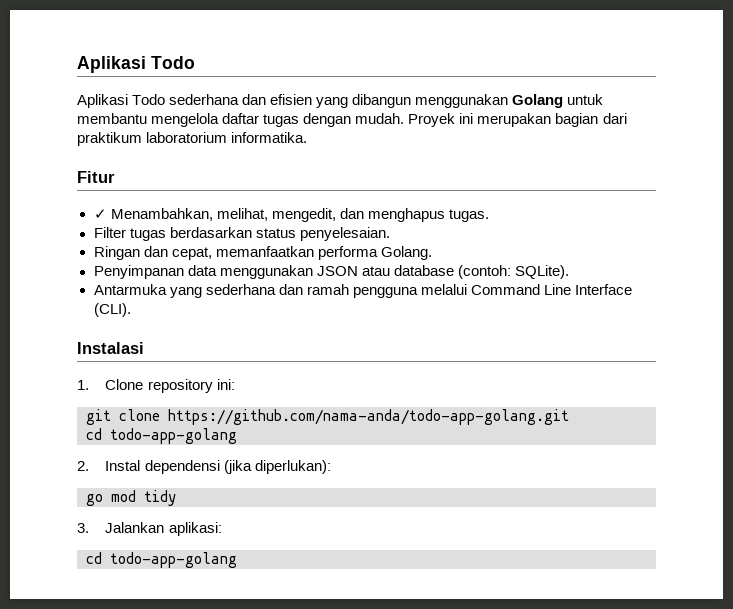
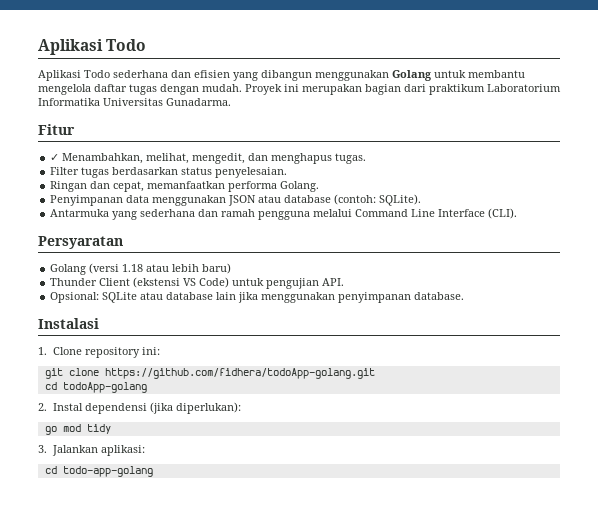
[146,132,308,143] laboratorium informatika. -> [487,84,561,92] [38,98,231,106] Laboratorium Informatika Universitas Gunadarma.
(131, 310) none -> [38,236,123,249] [50,263,232,275] [50,277,345,289] [50,292,465,303] // Persyaratan // Golang (versi 1.18 atau lebih baru) // Thunder Client (ekstensi VS Code) untuk pengujian API. // Opsional: SQLite atau database lain jika menggunakan penyimpanan database.
[168,409,569,425] [86,428,237,444] https://github.com/nama-anda/todo-app-golang.git // cd todo-app-golang -> [104,368,375,379] [44,382,147,393] https://github.com/fidhera/todoApp-golang.git // cd todoApp-golang

